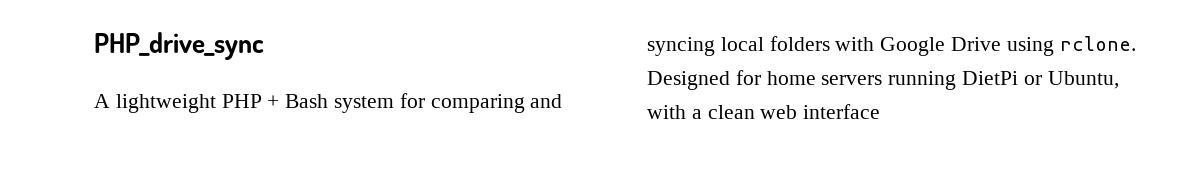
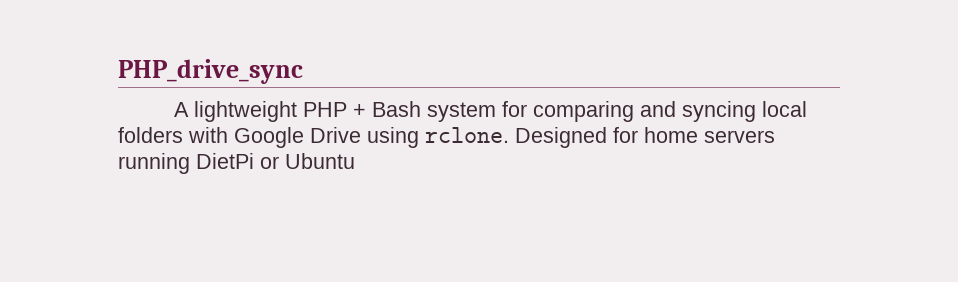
[1047,71,1119,89] [647,104,881,119] Ubuntu, with a clean web interface -> [285,153,355,169] Ubuntu

